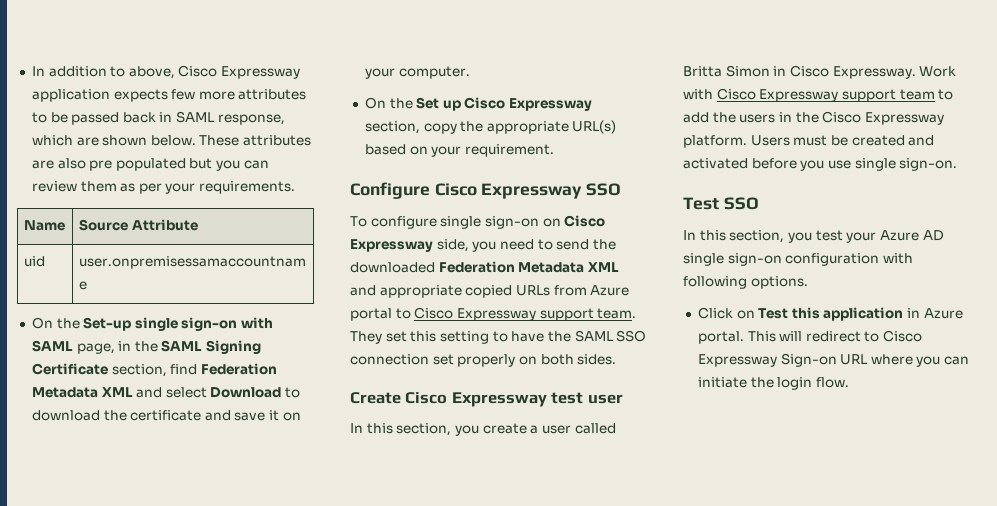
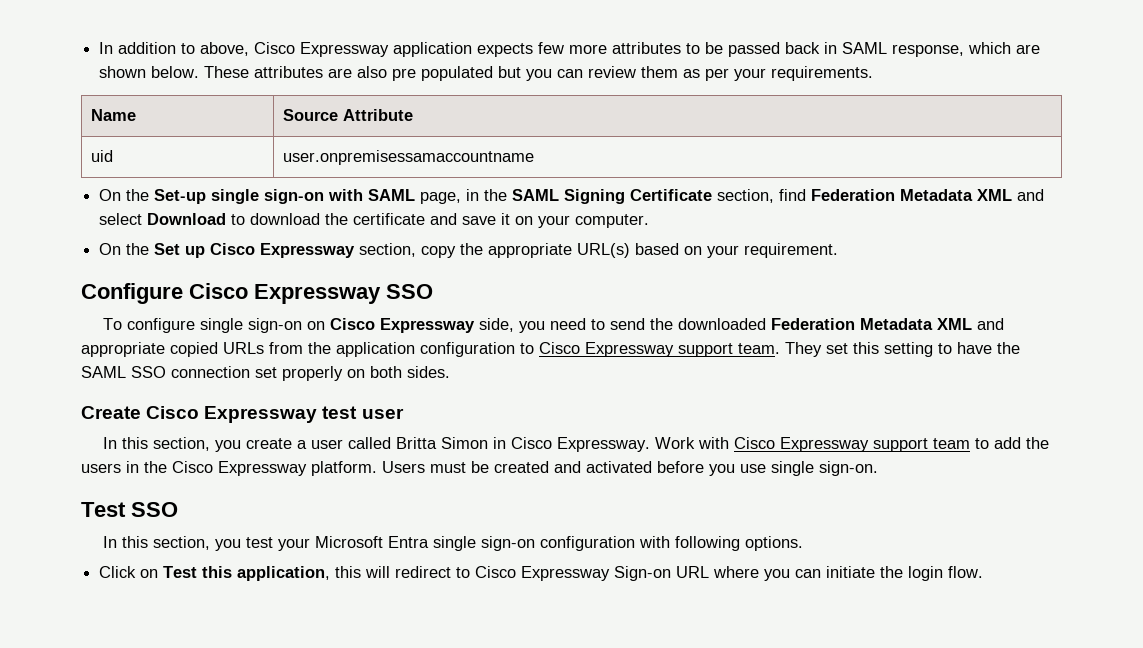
[590,285,630,296] [350,308,392,321] Azure portal -> [308,342,515,357] the application configuration
[879,230,944,241] Azure AD -> [314,536,429,548] Microsoft Entra
[823,307,963,321] [697,331,776,344] application in Azure portal. This -> [237,566,362,581] application, this

